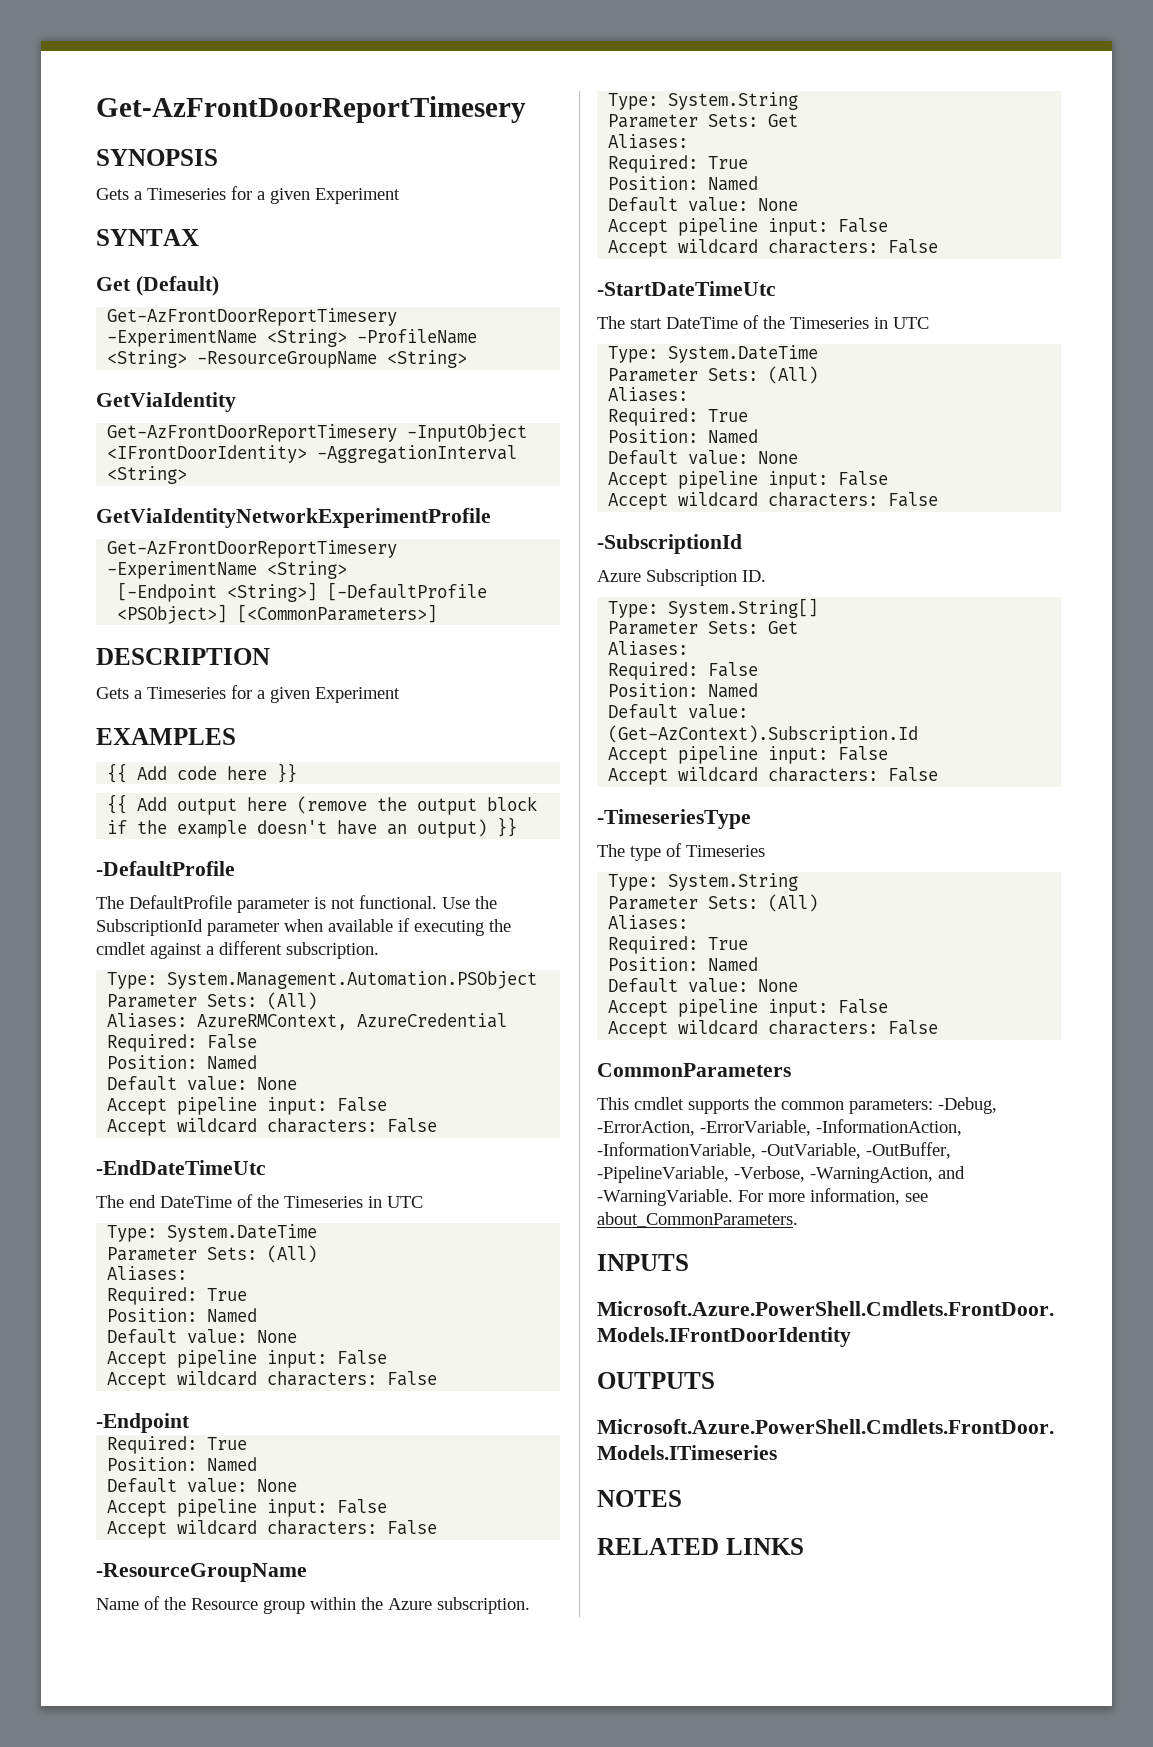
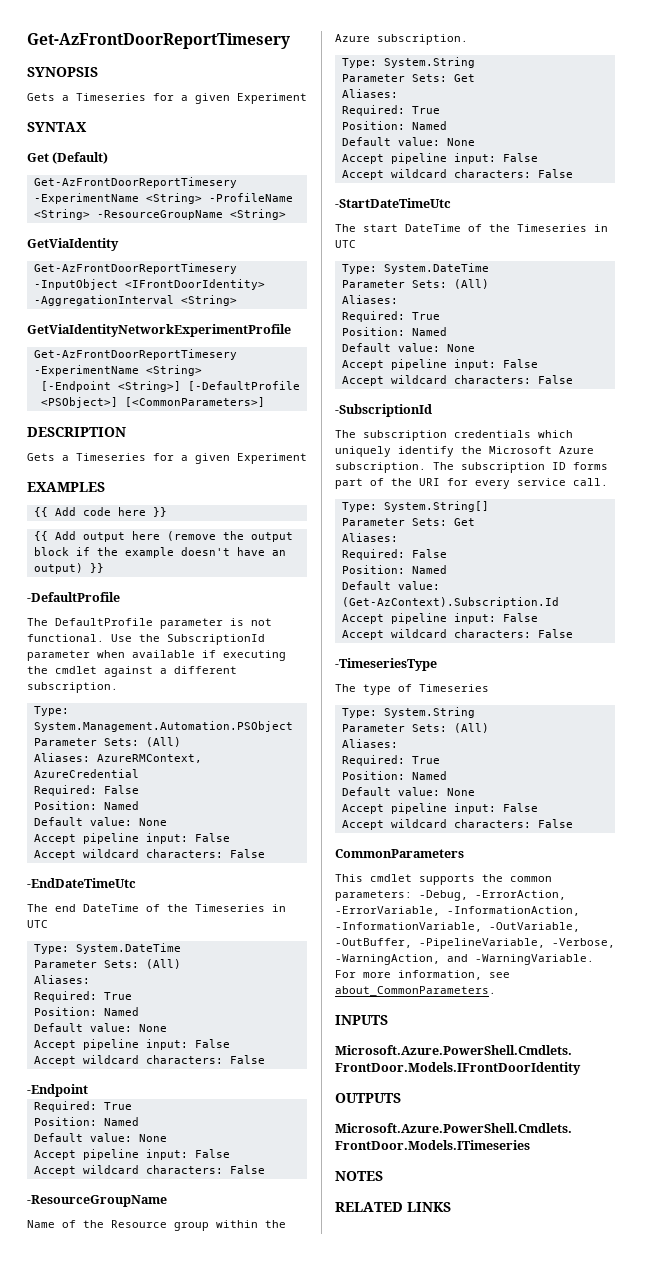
[597,569,766,586] Azure Subscription ID. -> [335,430,573,441] [335,446,594,457] [335,462,608,473] [335,478,608,489] The subscription credentials which uniquely identify the Microsoft Azure subscription. The subscription ID forms part of the URI for every service call.

